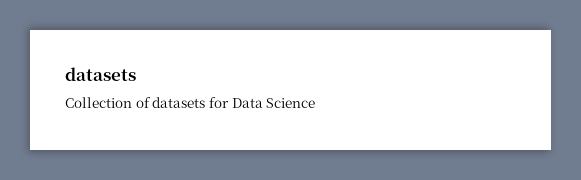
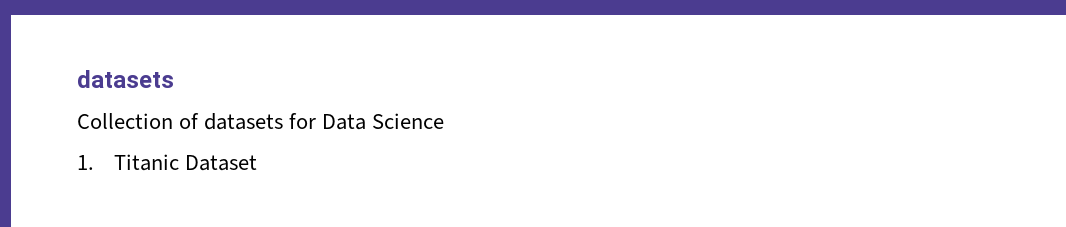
(316, 103) none -> [77,154,257,171] // 1. Titanic Dataset

